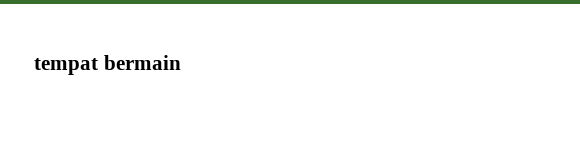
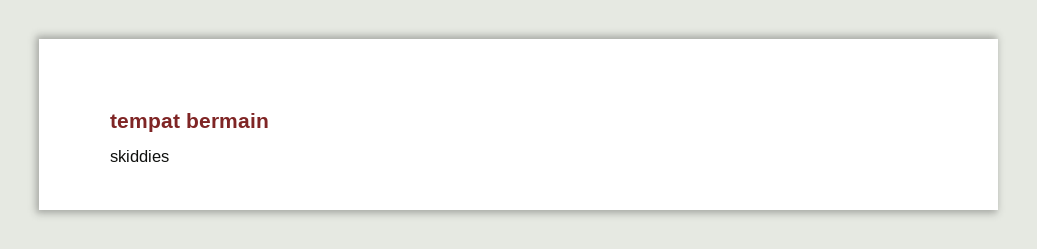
(181, 62) none -> [110,150,169,162] // skiddies

